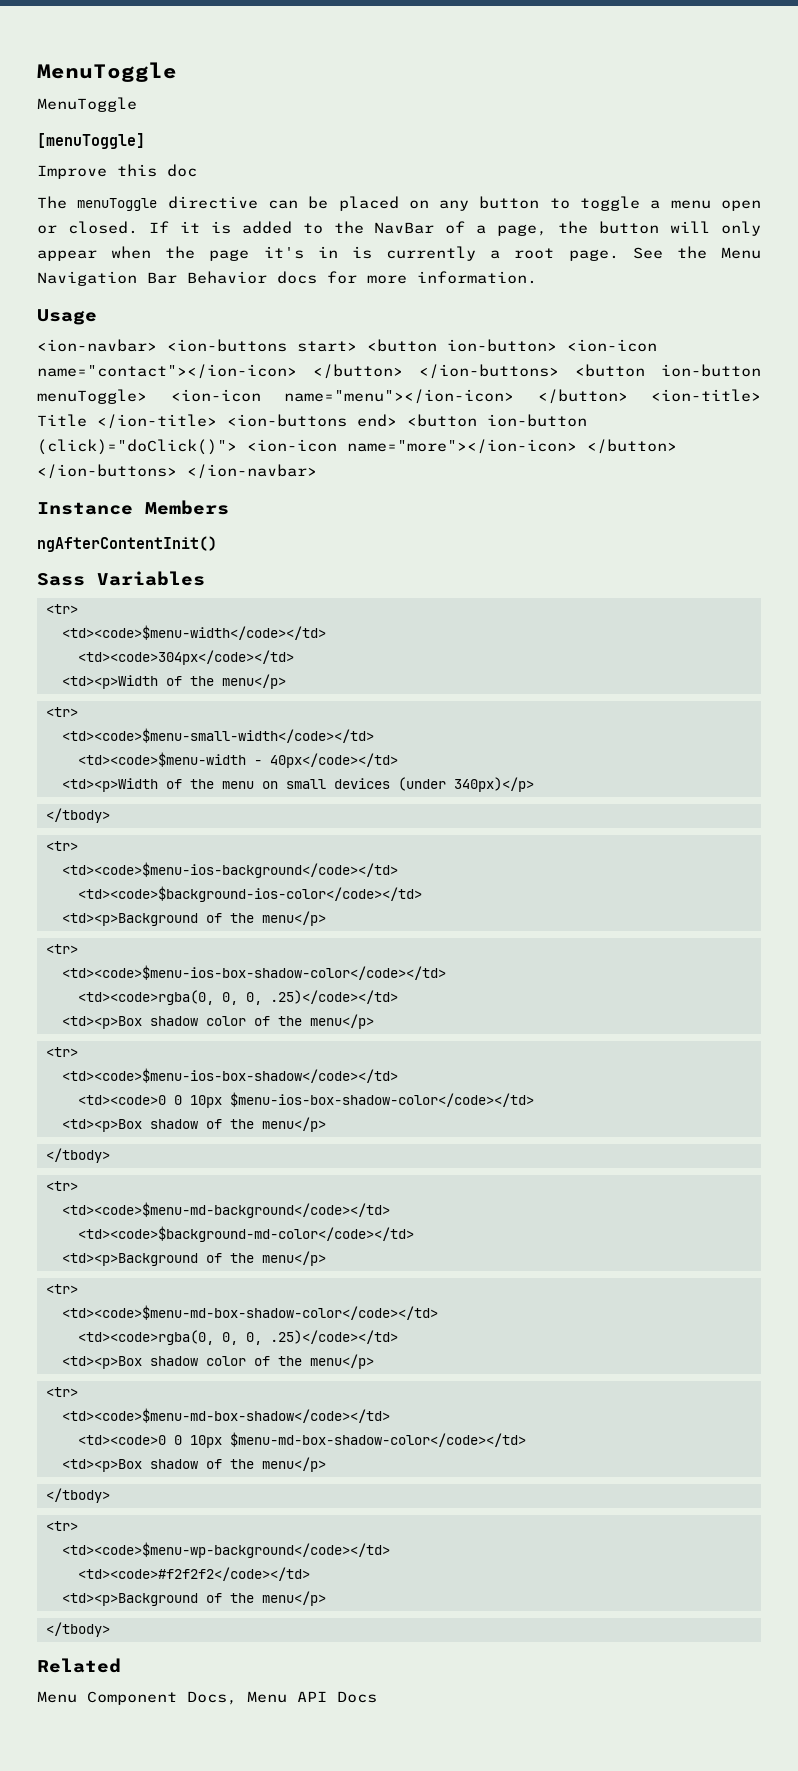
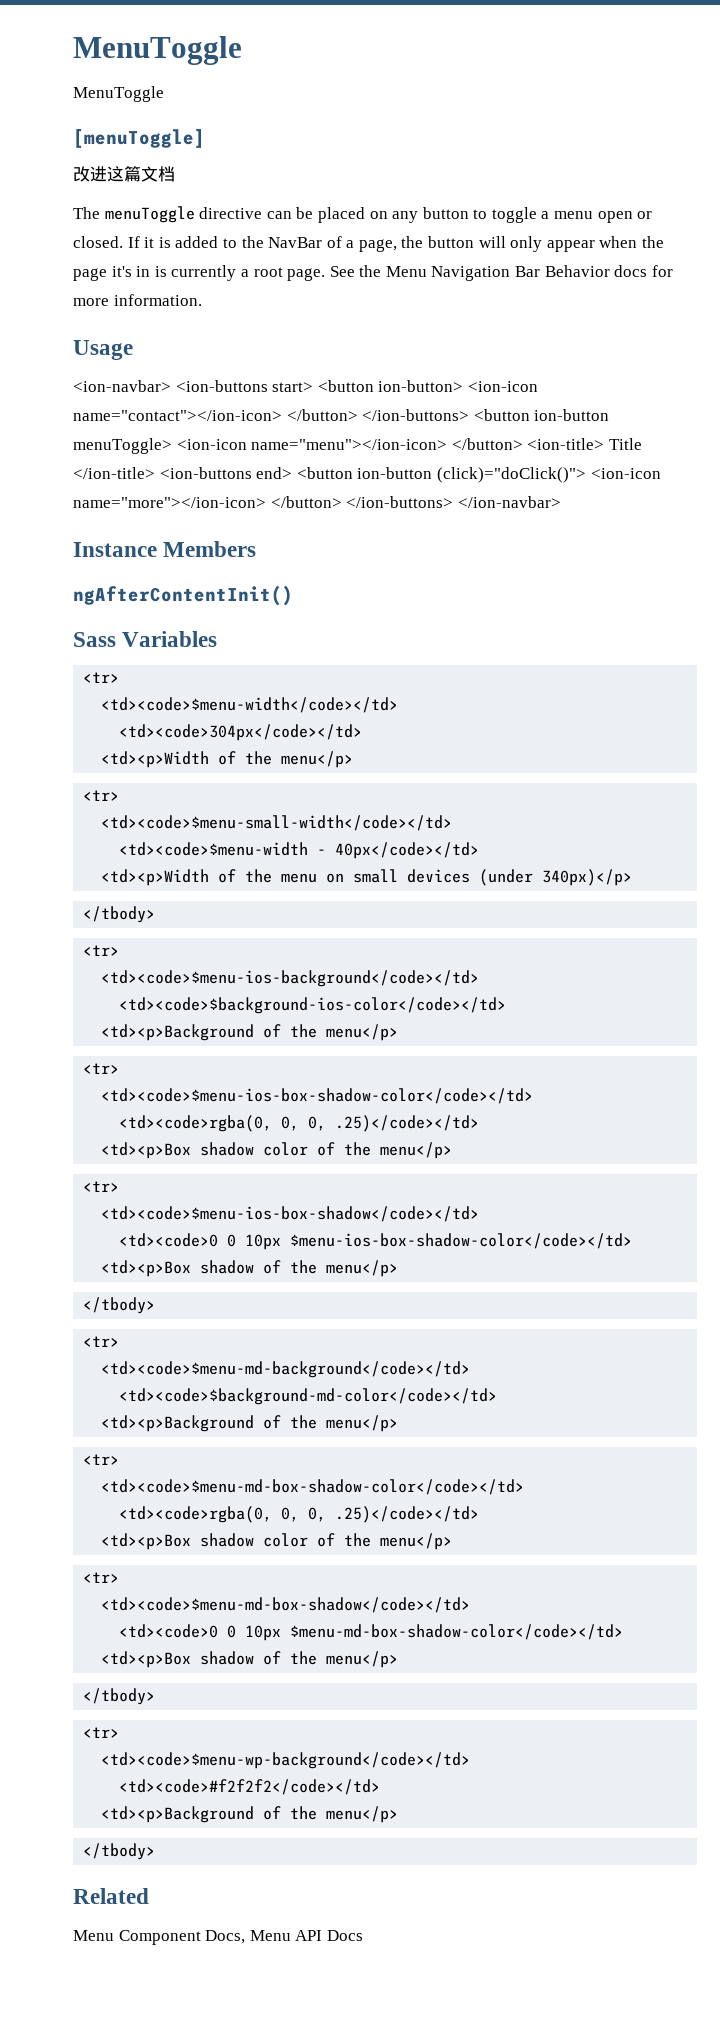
[37,164,197,179] Improve this doc -> [73,166,175,182] 改进这篇文档

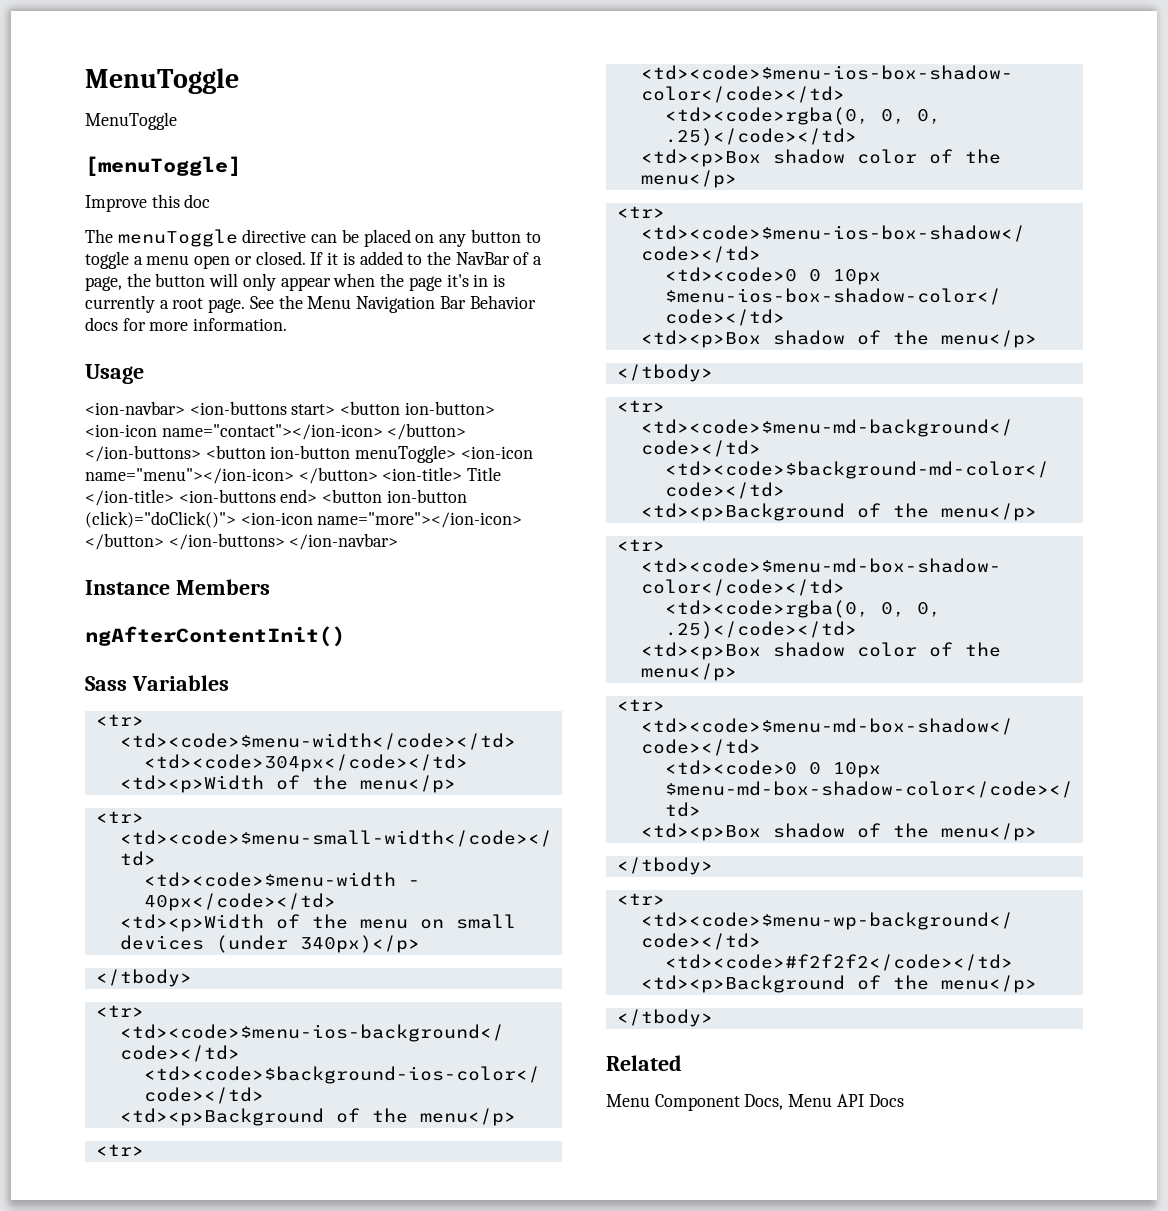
[73,166,175,182] 改进这篇文档 -> [85,194,211,212] Improve this doc

